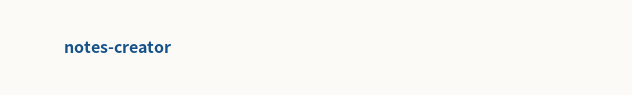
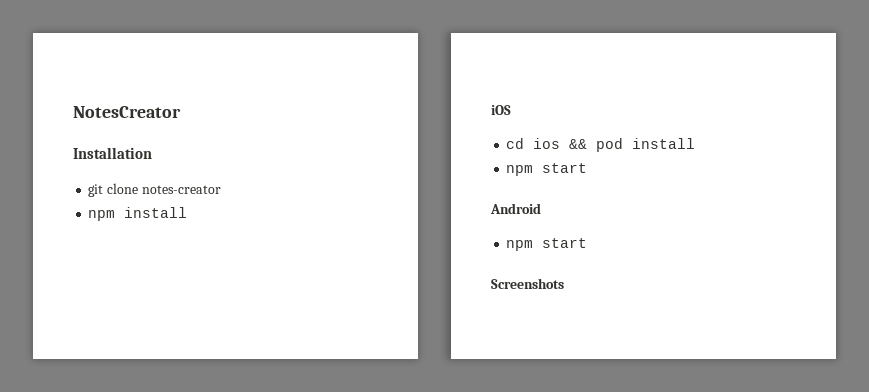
[64,41,171,53] notes-creator -> [73,106,181,118] [73,147,152,159] [88,183,221,197] [88,207,188,221] [491,105,511,115] [506,138,696,152] [506,163,588,176] [490,203,541,214] [506,238,588,251] [491,278,564,289] NotesCreator // Installation // git clone notes-creator // npm install // iOS // cd ios && pod install // npm start // Android // npm start // Screenshots

